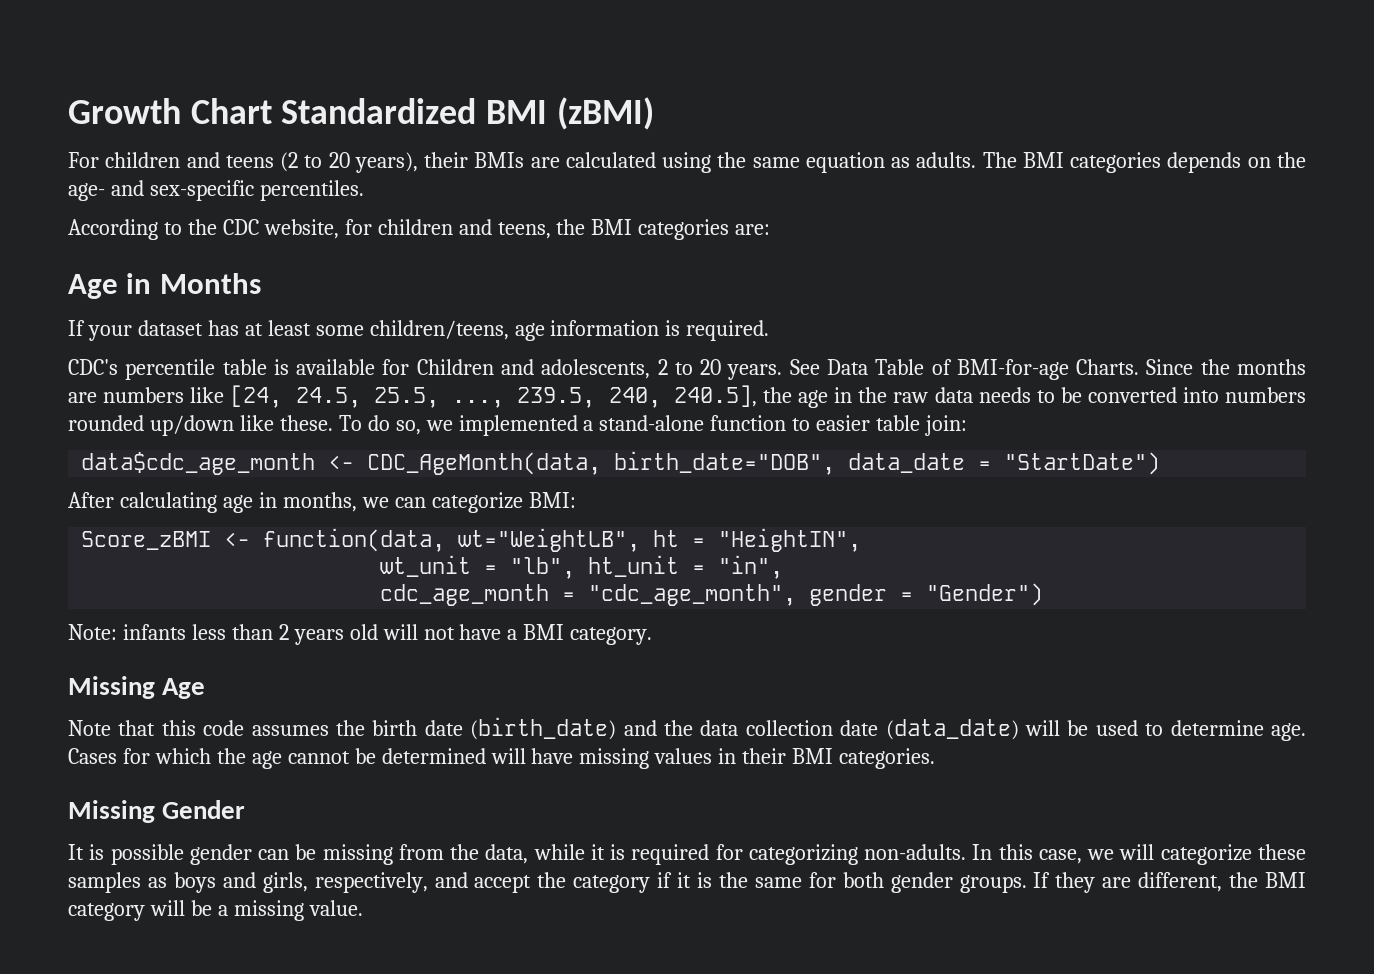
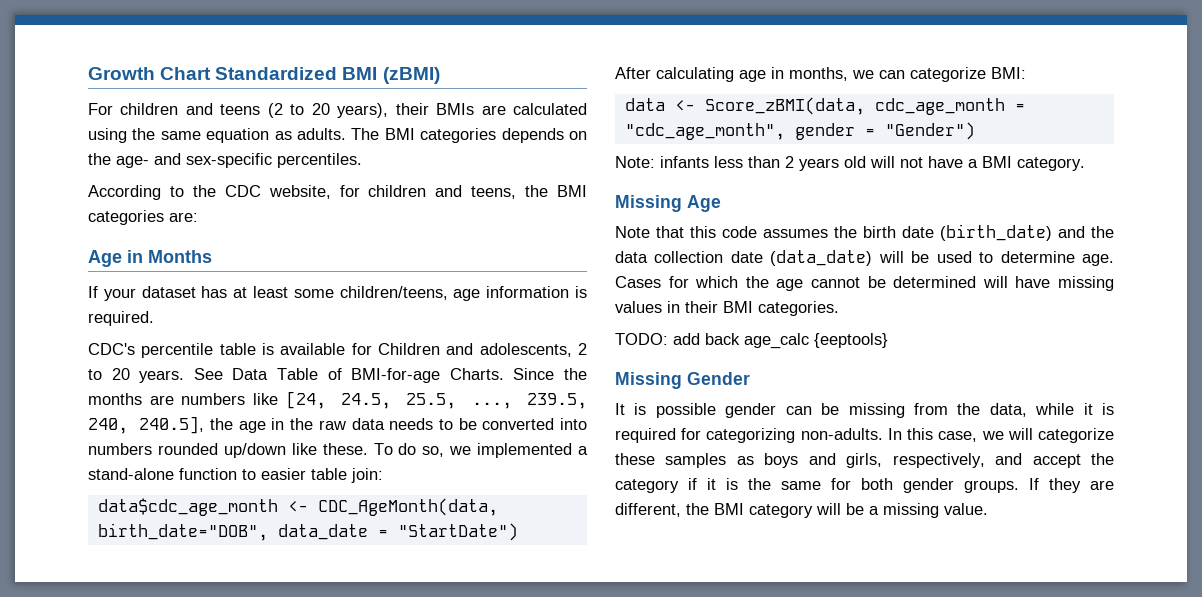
[81,528,862,552] [380,555,784,579] Score_zBMI <- function(data, wt="WeightLB", ht = "HeightIN", // wt_unit = "lb", ht_unit = "in", // -> [624,97,865,115] data <- Score_zBMI(data,
(936, 758) none -> [615,333,888,349] // TODO: add back age_calc {eeptools}

